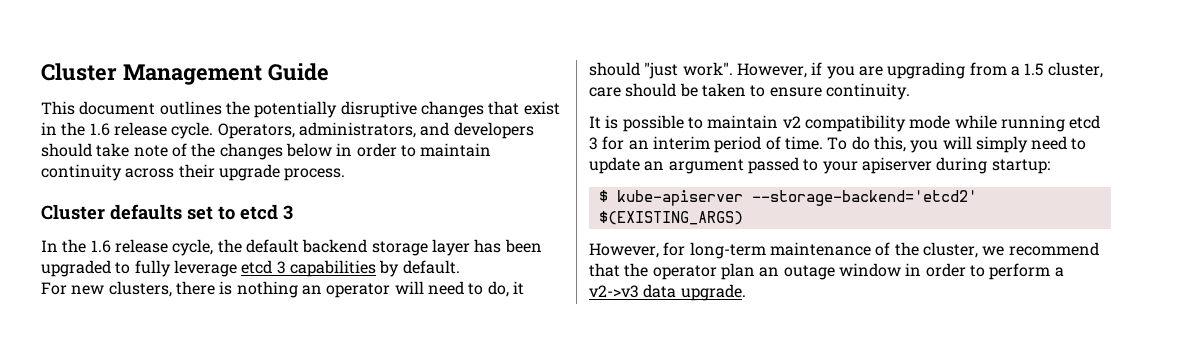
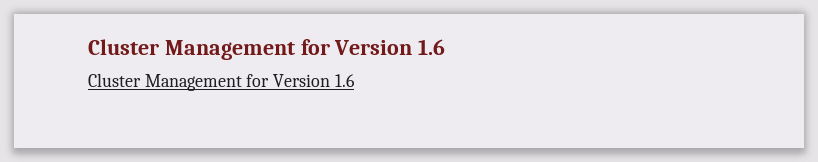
[41,63,329,85] [41,101,560,118] [41,122,534,139] [41,143,492,160] [41,164,346,181] [41,204,293,220] [41,239,542,256] [41,260,460,277] [41,281,524,298] [589,62,1103,79] [589,83,910,100] [589,115,1101,132] [589,136,1087,153] [589,157,1050,174] [598,190,977,206] [598,211,743,225] [589,242,1099,259] [589,263,1064,280] [589,284,746,301] Cluster Management Guide // This document outlines the potentially disruptive changes that exist in the 1.6 release cycle. Operators, administrators, and developers should take note of the changes below in order to maintain continuity across their upgrade process. // Cluster defaults set to etcd 3 // In the 1.6 release cycle, the default backend storage layer has been upgraded to fully leverage etcd 3 capabilities by default. // For new clusters, there is nothing an operator will need to do, it should "just work". However, if you are upgrading from a 1.5 cluster, care should be taken to ensure continuity. // It is possible to maintain v2 compatibility mode while running etcd 3 for an interim period of time. To do this, you will simply need to update an argument passed to your apiserver during startup: // $ kube-apiserver --storage-backend='etcd2' $(EXISTING_ARGS) // However, for long-term maintenance of the cluster, we recommend that the operator plan an outage window in order to perform a v2->v3 data upgrade. -> [88,39,446,60] [88,73,355,91] Cluster Management for Version 1.6 // Cluster Management for Version 1.6

